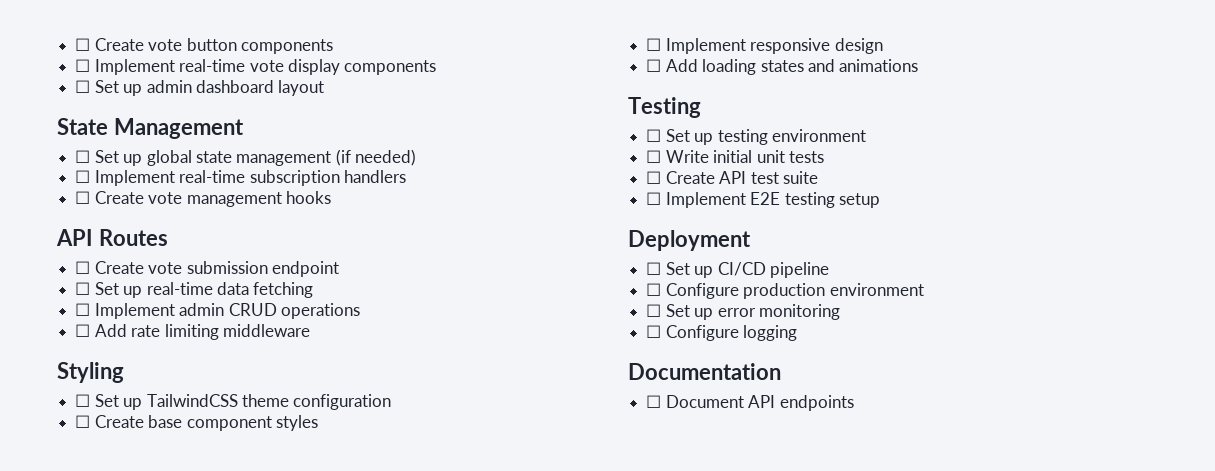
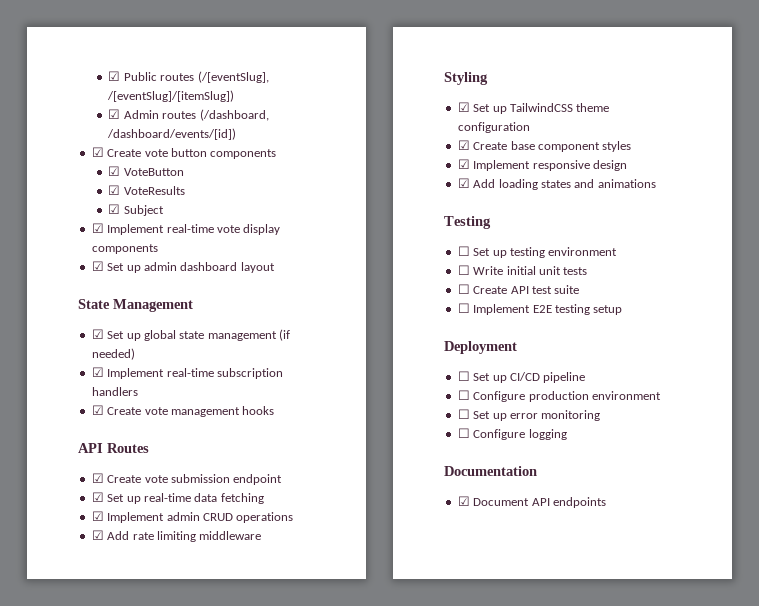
[75,38,333,54] [75,59,91,72] ☐ Create vote button components // ☐ -> [108,71,269,83] [107,90,235,102] [108,109,269,121] [107,128,237,140] [91,147,277,159] [108,166,184,176] [108,185,185,195] [108,204,164,216] [91,223,104,233] ☑ Public routes (/[eventSlug], /[eventSlug]/[itemSlug]) // ☑ Admin routes (/dashboard, /dashboard/events/[id]) // ☑ Create vote button components // ☑ VoteButton // ☑ VoteResults // ☑ Subject // ☑
[75,80,91,93] ☐ -> [91,261,104,271] ☑
[75,150,91,163] ☐ -> [91,329,104,339] ☑
[75,170,91,183] ☐ -> [91,367,104,377] ☑
[75,191,91,204] ☐ -> [91,405,104,415] ☑
[75,261,91,274] ☐ -> [91,473,104,483] ☑
[75,282,91,295] ☐ -> [91,492,104,502] ☑
[75,303,91,316] ☐ -> [91,511,104,521] ☑
[75,324,91,337] ☐ -> [91,530,104,540] ☑
[75,394,91,407] ☐ -> [457,102,470,112] ☑
[75,415,91,428] ☐ -> [457,140,470,150] ☑
[646,38,662,51] ☐ -> [457,159,470,169] ☑
[646,59,662,72] ☐ -> [457,178,470,188] ☑
[646,395,662,408] ☐ -> [457,496,470,506] ☑

